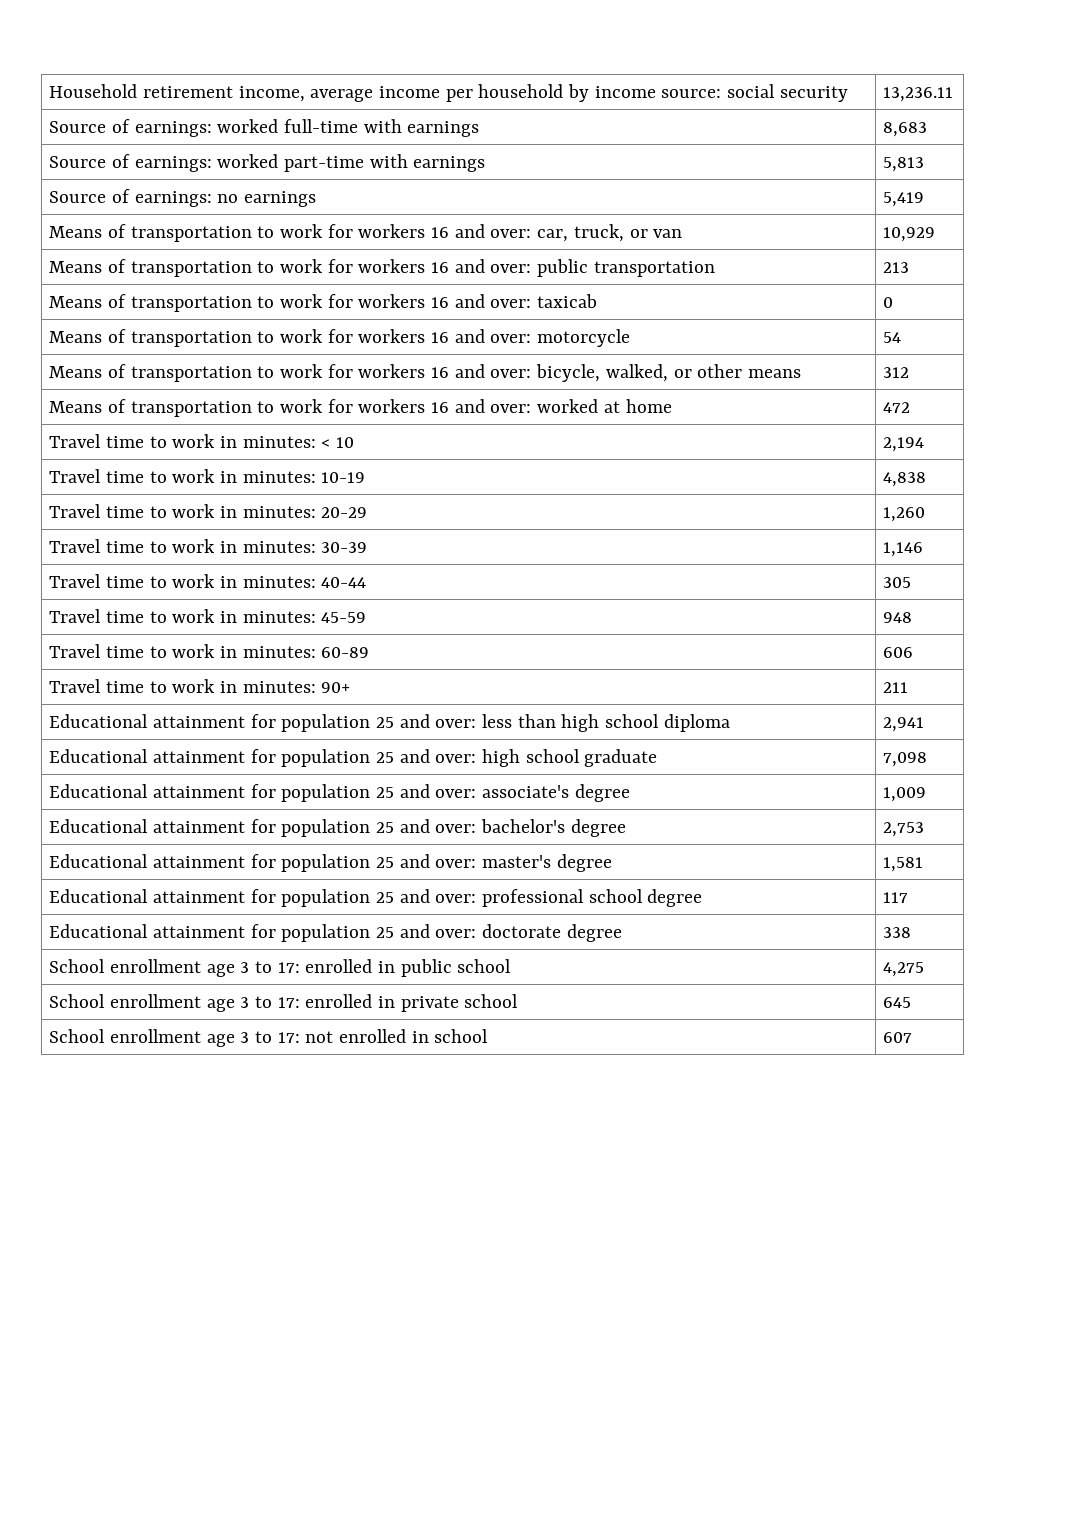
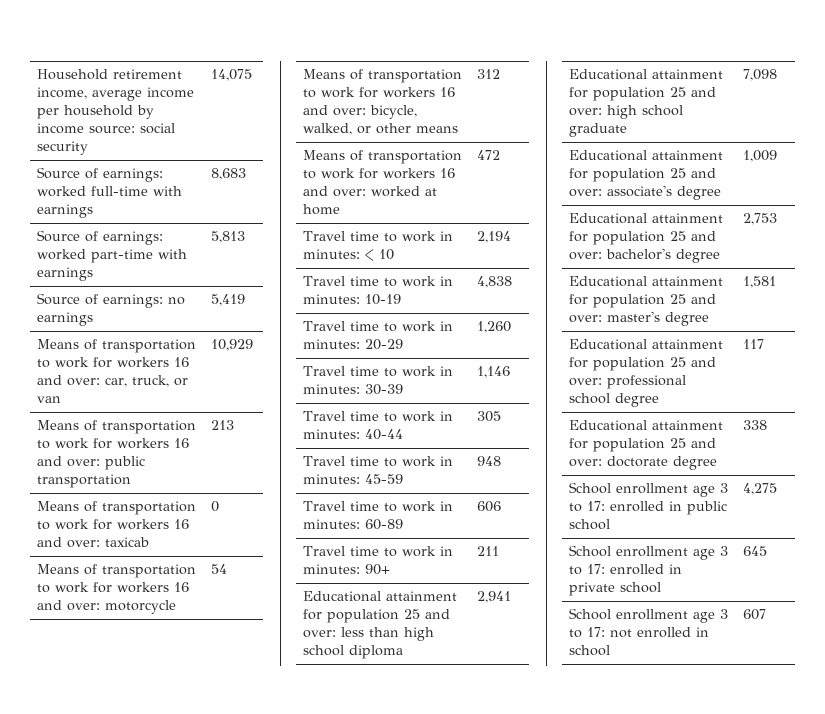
[883,87,954,102] 13,236.11 -> [211,69,253,81] 14,075

